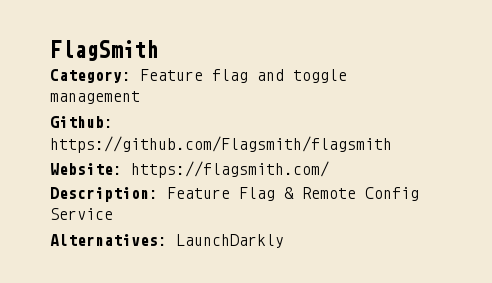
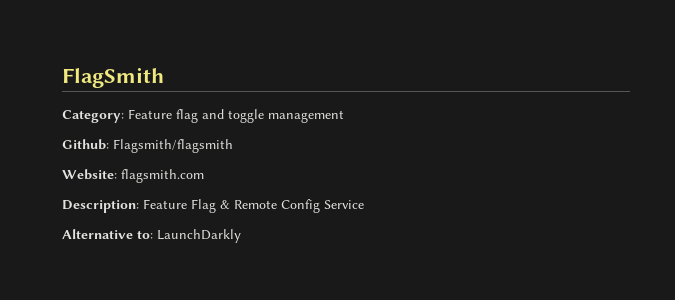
[50,136,392,153] https://github.com/Flagsmith/flagsmith -> [113,139,233,153] Flagsmith/flagsmith
[131,161,329,178] https://flagsmith.com/ -> [121,169,204,183] flagsmith.com
[50,234,167,246] Alternatives: -> [62,229,153,239] Alternative to:

